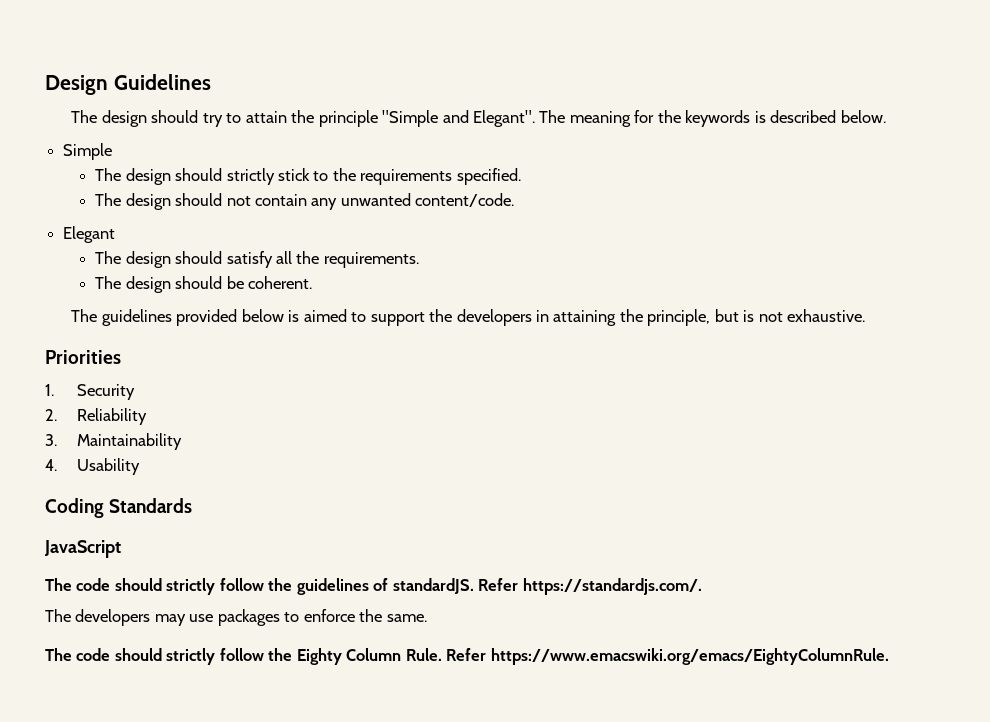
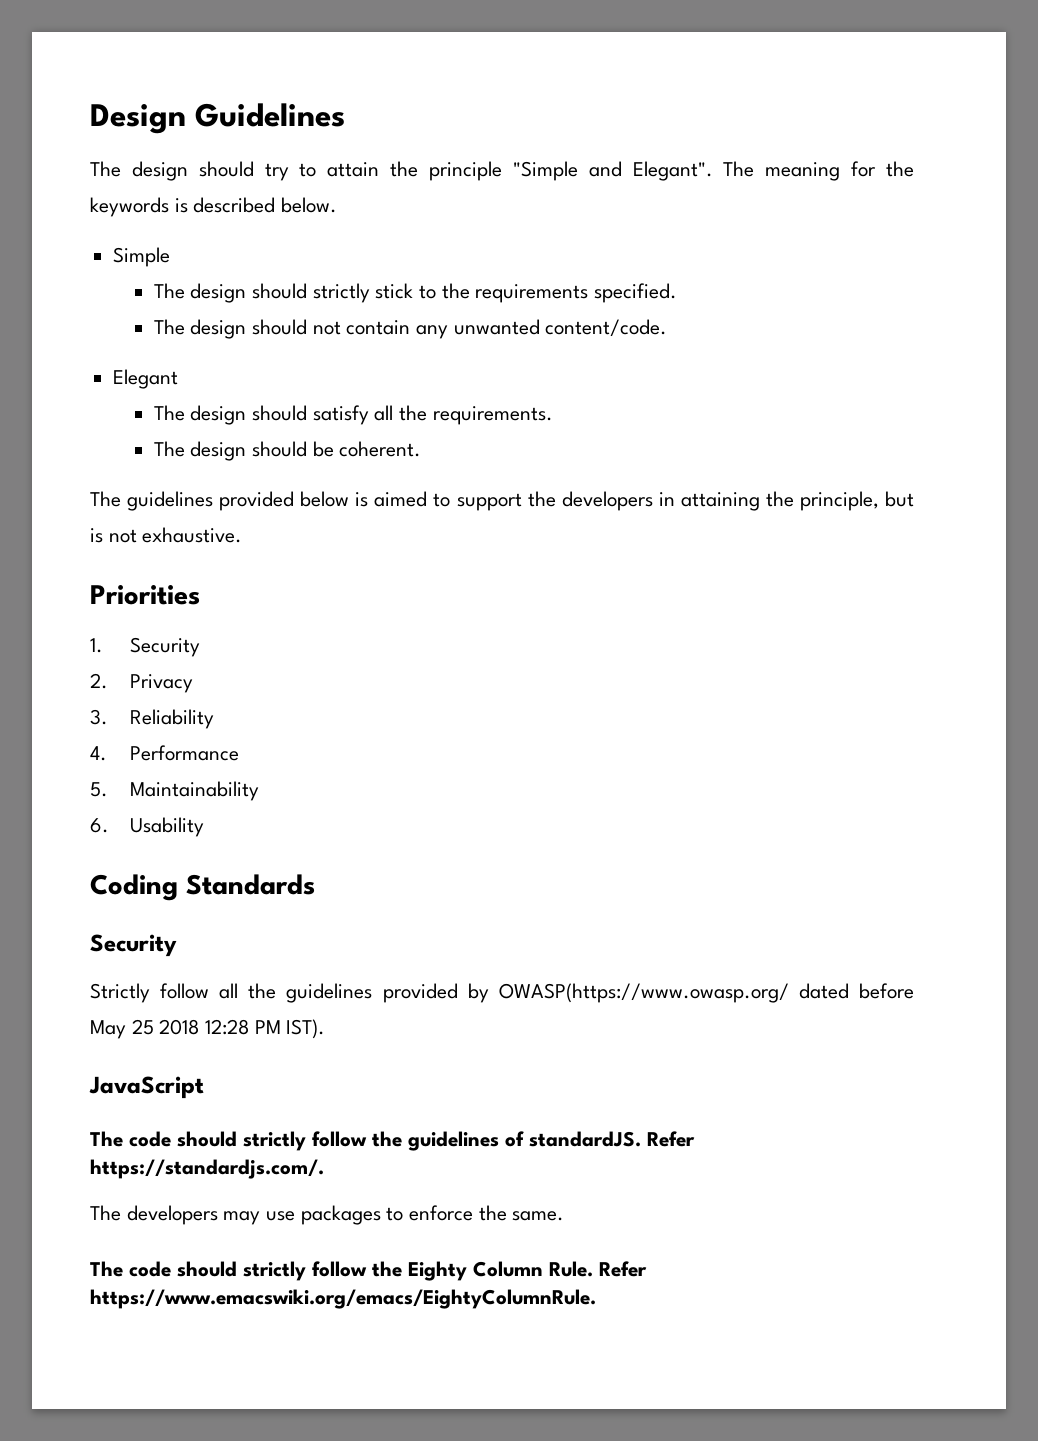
(57, 415) none -> [130,674,194,693] [90,709,108,725] Privacy // 3.
[45,434,57,446] 3. -> [90,745,240,761] [90,782,108,797] 4. Performance // 5.
[45,459,57,471] 4. -> [90,818,109,833] 6.
(193, 505) none -> [90,934,177,957] [90,983,914,1003] [90,1019,326,1039] // Security // Strictly follow all the guidelines provided by OWASP(https://www.owasp.org/ dated before May 25 2018 12:28 PM IST).

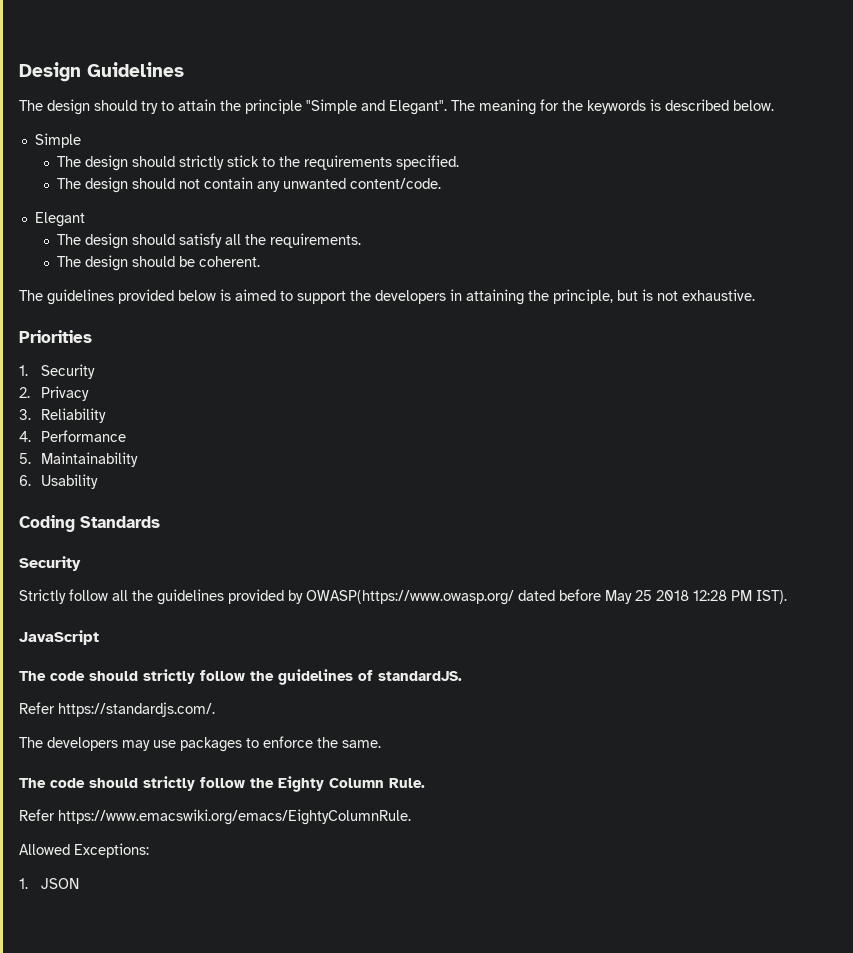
(641, 1139) none -> (462, 676) //
(593, 1269) none -> (425, 783) //
(596, 1299) none -> [19,843,149,858] [19,878,80,889] // Allowed Exceptions: // 1. JSON

